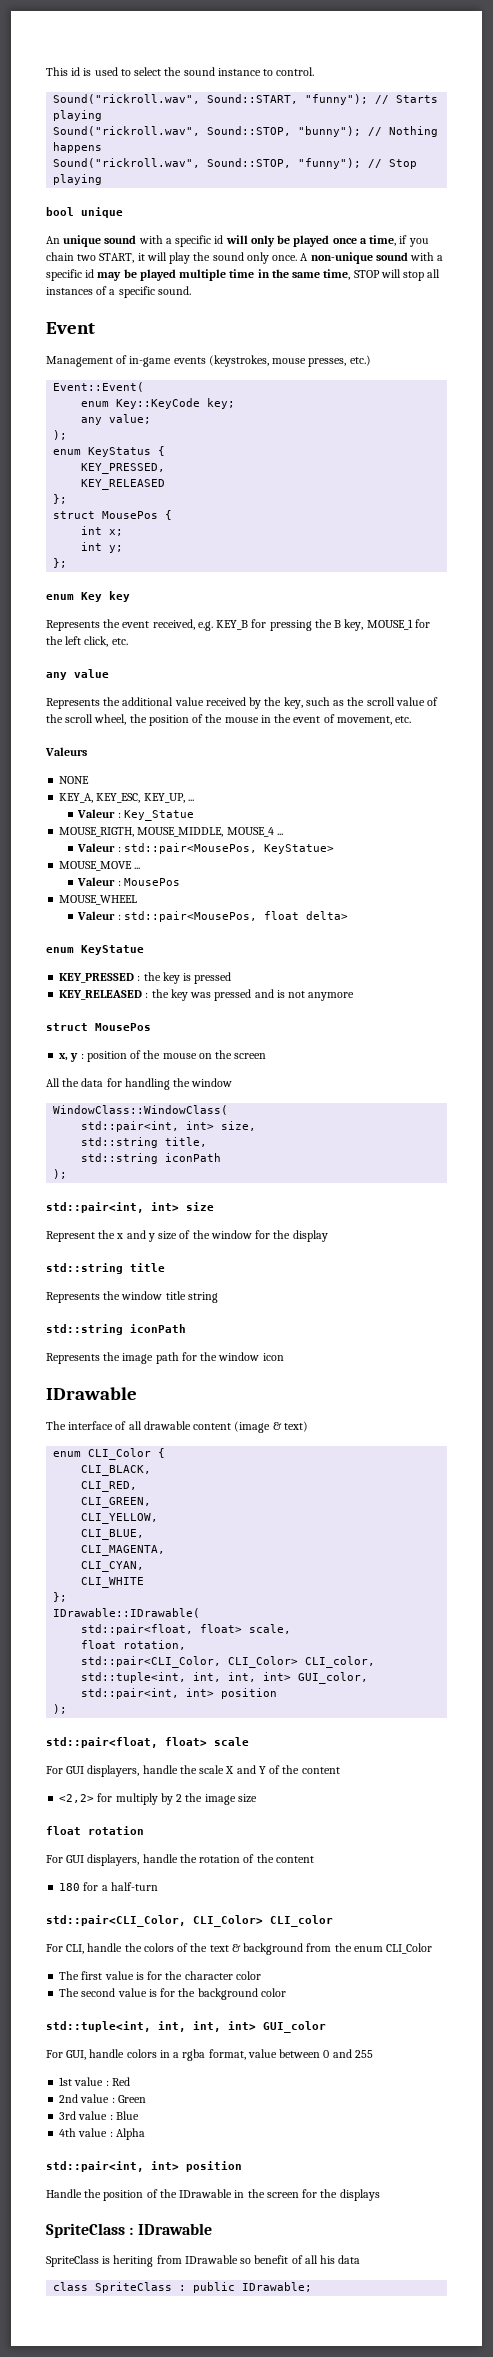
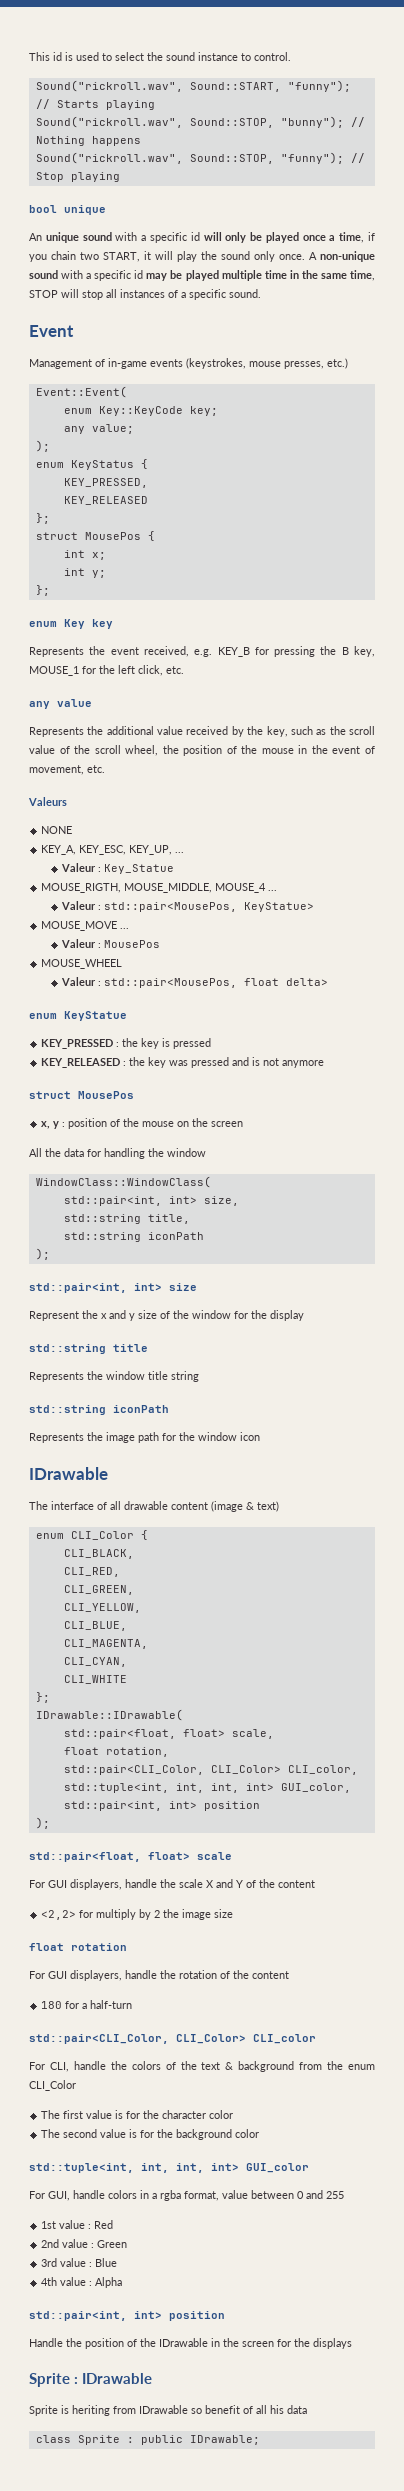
[46,2223,125,2238] SpriteClass -> [29,2373,70,2387] Sprite
[46,2255,99,2267] SpriteClass -> [29,2405,58,2416] Sprite
[95,2282,173,2293] SpriteClass -> [77,2435,120,2445] Sprite

